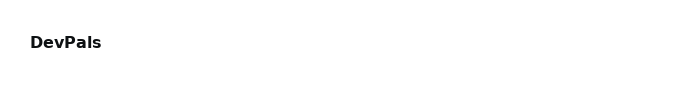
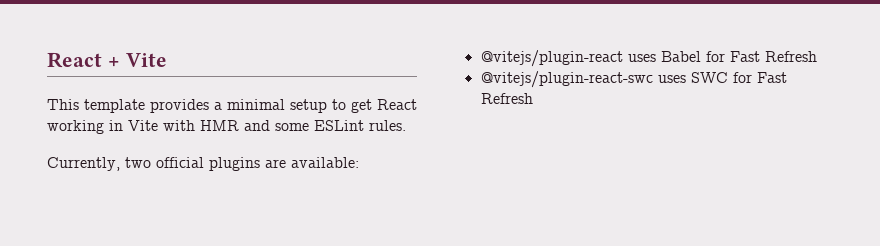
[30,36,102,48] DevPals -> [47,52,167,68] [47,99,417,113] [47,120,406,134] [47,157,359,171] [480,50,817,67] [480,71,787,88] [480,93,533,104] React + Vite // This template provides a minimal setup to get React working in Vite with HMR and some ESLint rules. // Currently, two official plugins are available: // @vitejs/plugin-react uses Babel for Fast Refresh // @vitejs/plugin-react-swc uses SWC for Fast Refresh

